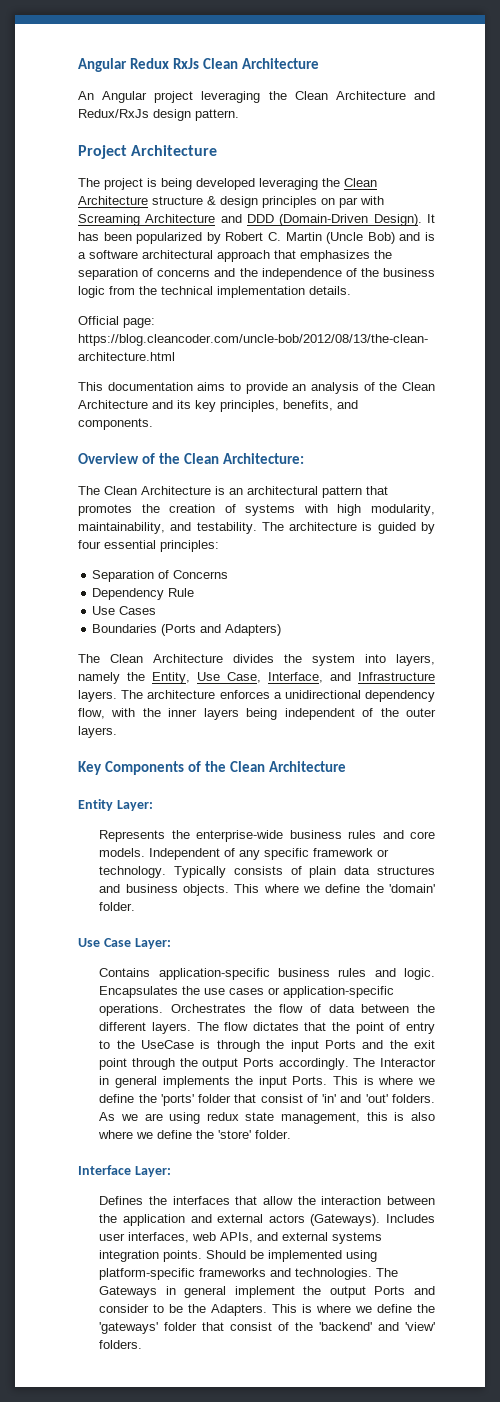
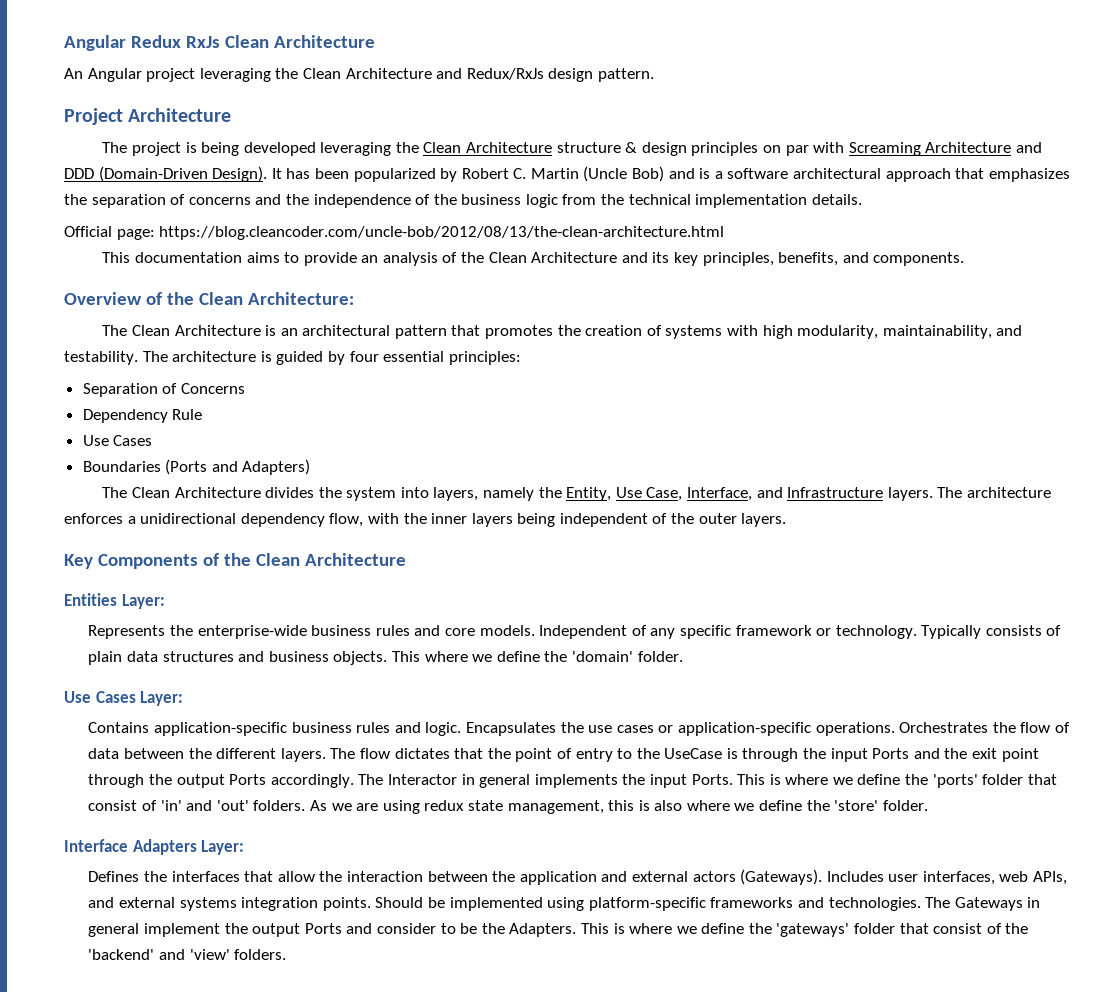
[78,799,113,811] Entity -> [64,593,117,606] Entities
[103,938,131,947] Case -> [95,691,136,703] Cases
(131, 1170) none -> [132,839,197,855] Adapters

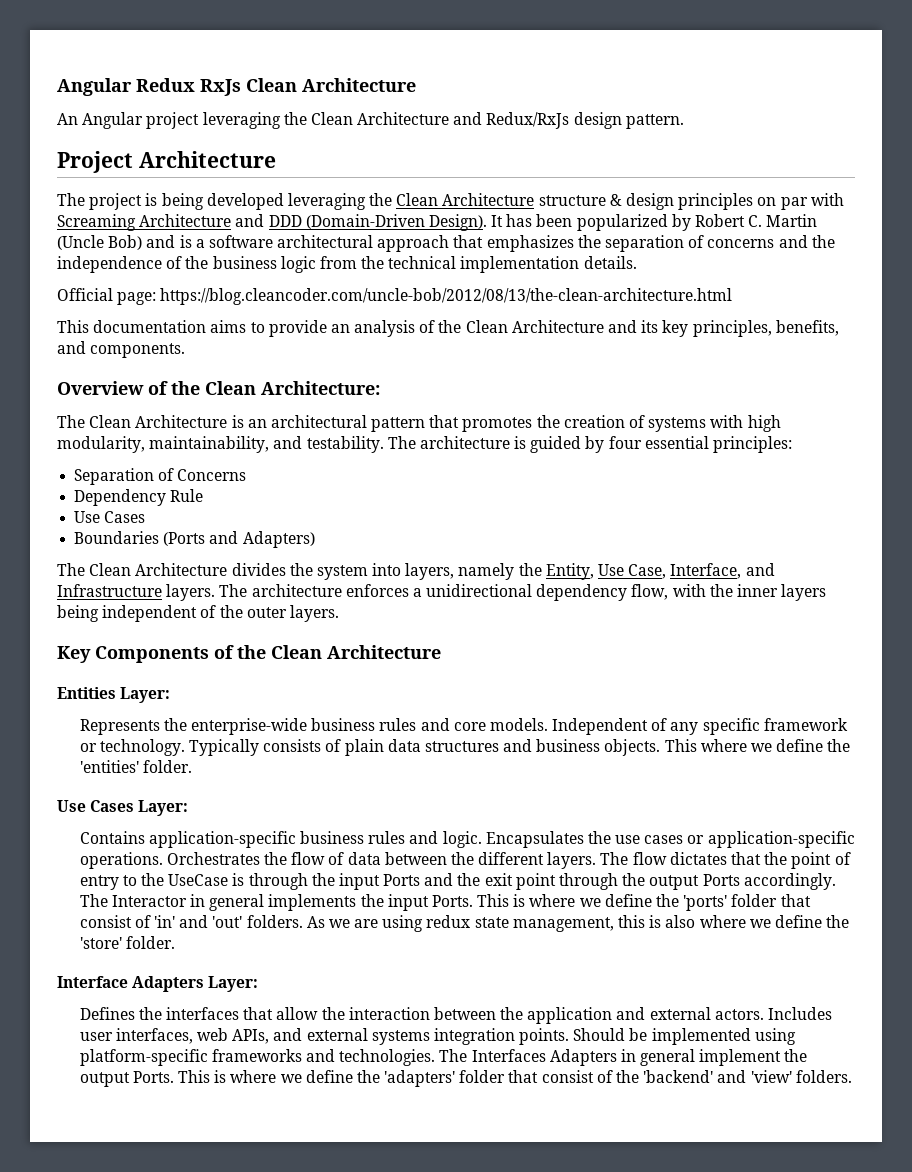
[571,651,633,662] 'domain' -> [79,760,139,773] 'entities'
[692,869,823,885] actors (Gateways). -> [714,1009,764,1020] actors.
[954,897,1023,911] Gateways -> [471,1049,617,1066] Interfaces Adapters
[304,923,850,937] Ports and consider to be the Adapters. This is where we define the 'gateways' -> [132,1070,456,1087] Ports. This is where we define the 'adapters'

